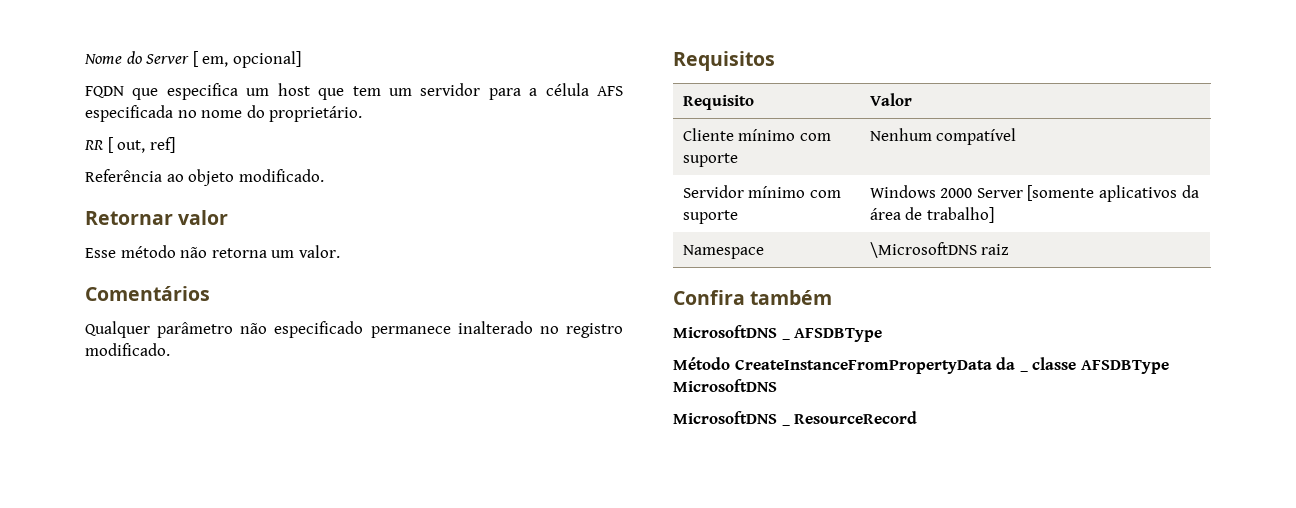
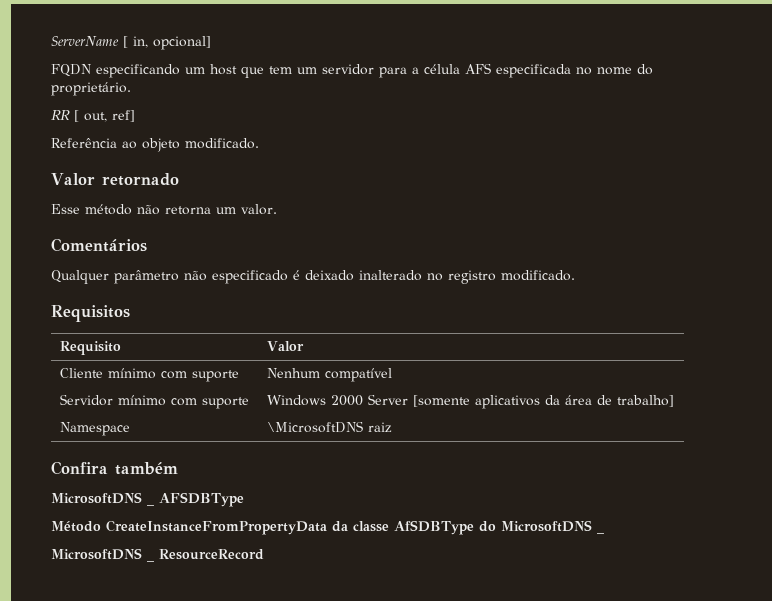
[84,51,229,67] Nome do Server [ em, -> [51,36,148,48] ServerName [ in,
[132,83,238,100] que especifica -> [96,64,180,78] especificando
[85,210,229,225] Retornar valor -> [51,173,179,186] Valor retornado
[370,326,451,338] permanece -> [293,270,354,281] é deixado
[1019,370,1028,372] [1032,357,1169,374] [673,379,777,392] _ classe AFSDBType MicrosoftDNS -> [353,520,604,535] classe AfSDBType do MicrosoftDNS _

